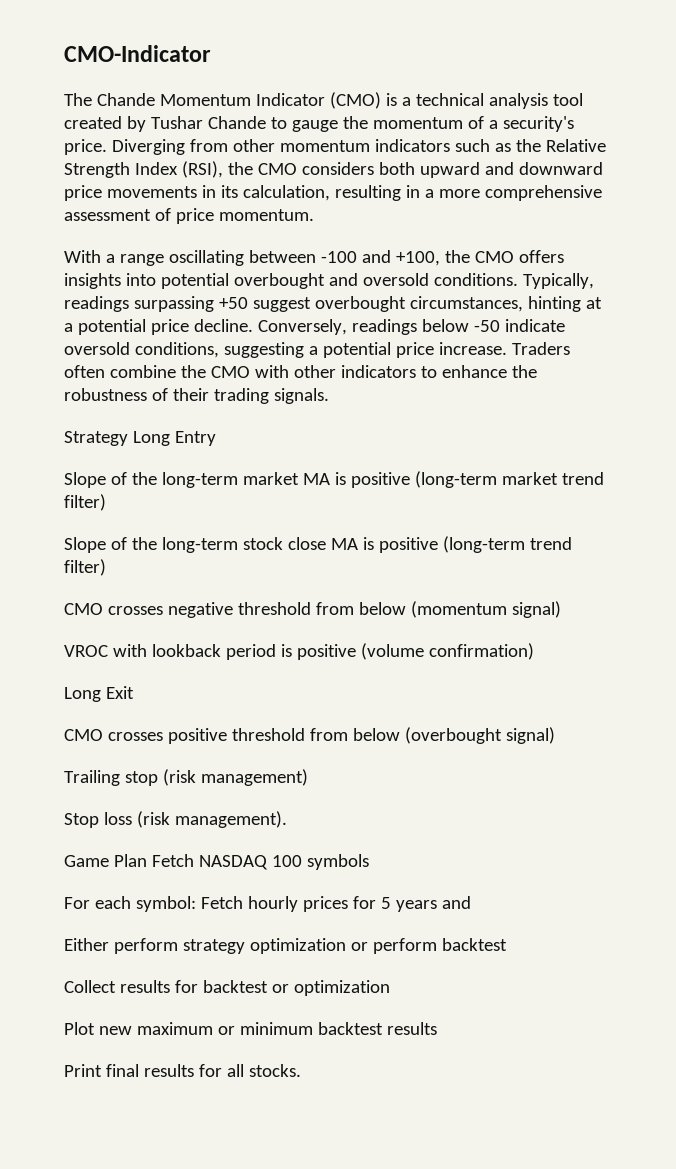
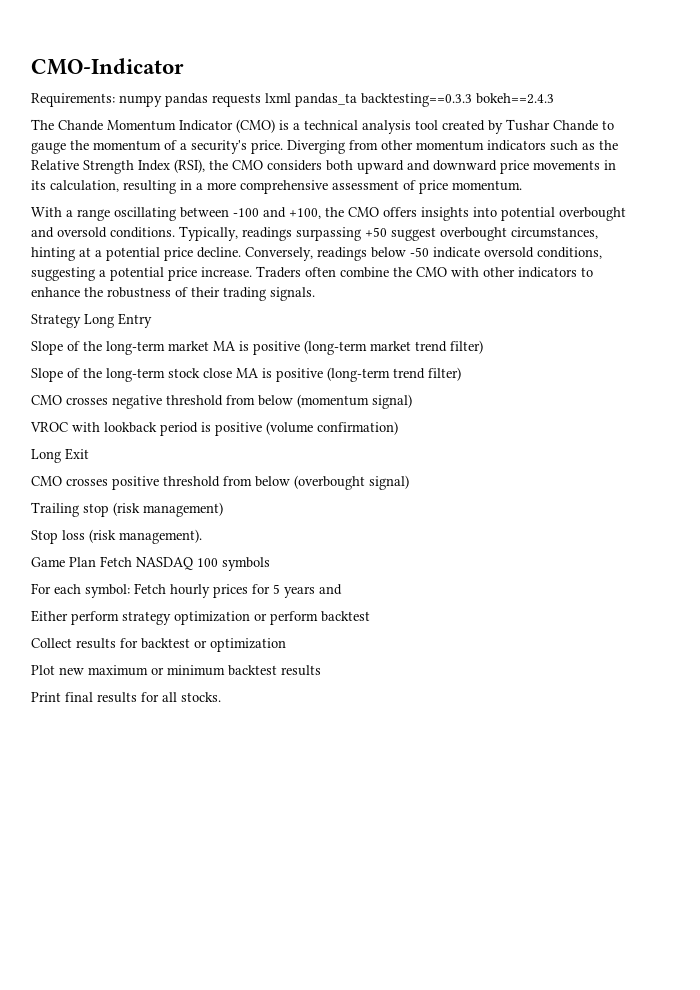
(211, 53) none -> [31,93,554,107] // Requirements: numpy pandas requests lxml pandas_ta backtesting==0.3.3 bokeh==2.4.3

